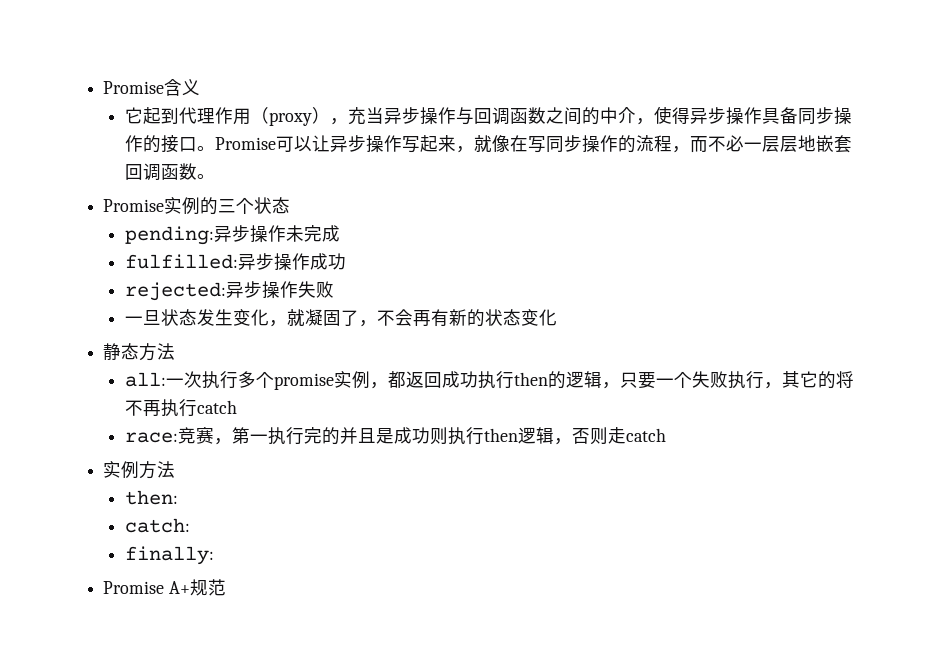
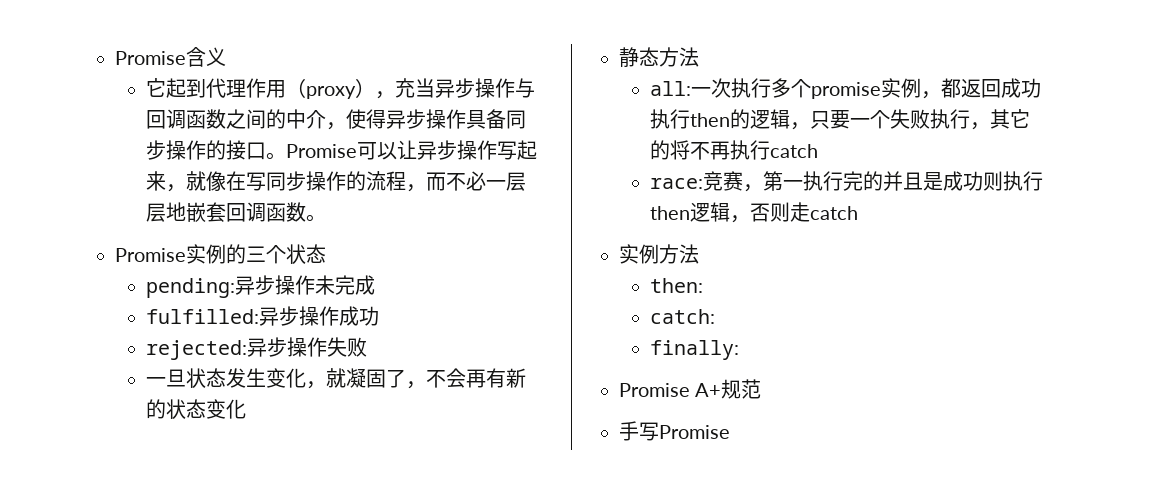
(226, 587) none -> [619,421,730,441] // 手写Promise

